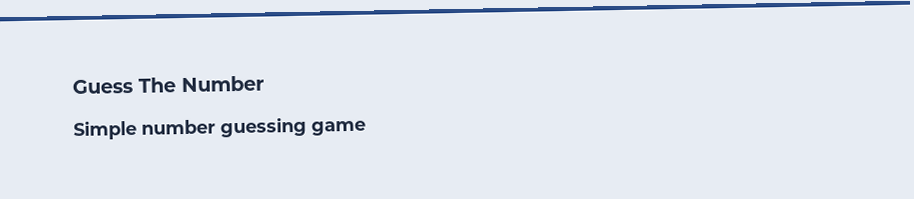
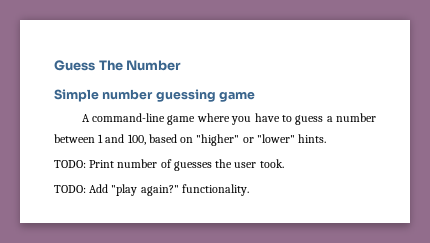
(366, 128) none -> [81,113,376,125] [54,134,327,146] [54,159,284,171] [54,184,249,196] // A command-line game where you have to guess a number between 1 and 100, based on "higher" or "lower" hints. // TODO: Print number of guesses the user took. // TODO: Add "play again?" functionality.

